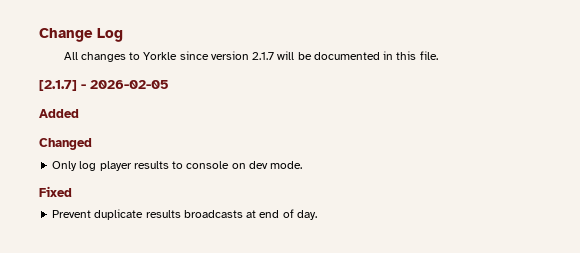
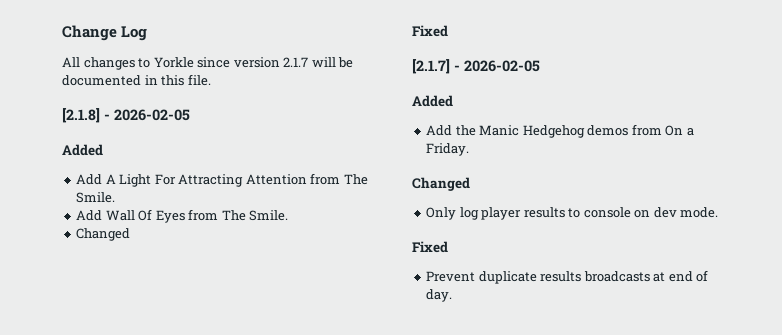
[39,80,169,91] [39,109,79,118] [2.1.7] - 2026-02-05 // Added -> [62,108,190,123] [62,144,103,156] [76,173,368,187] [76,192,116,203] [76,209,289,223] [76,228,131,241] [412,25,448,37] [412,59,540,74] [412,95,453,107] [426,124,694,138] [426,143,470,156] [2.1.8] - 2026-02-05 // Added // Add A Light For Attracting Attention from The Smile. // Add Wall Of Eyes from The Smile. // Changed // Fixed // [2.1.7] - 2026-02-05 // Added // Add the Manic Hedgehog demos from On a Friday.

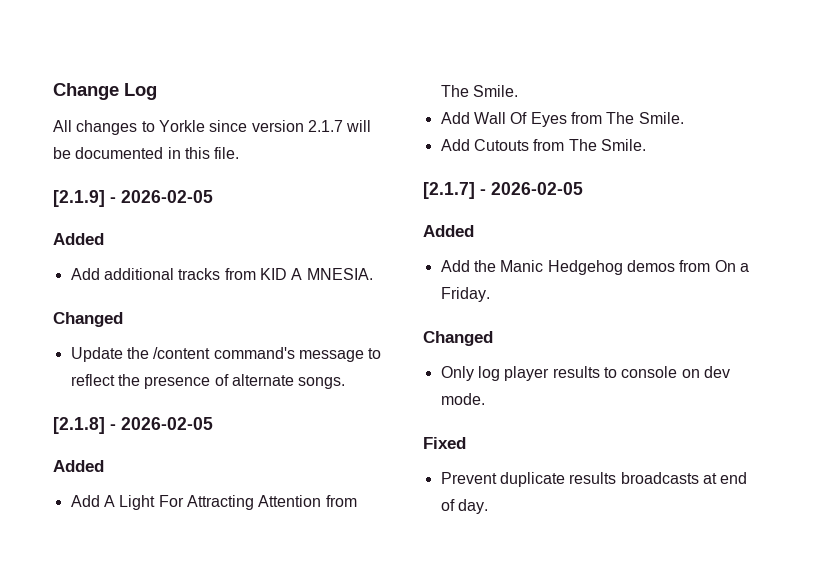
(211, 80) none -> [53,190,213,207] [53,233,104,245] [70,268,373,280] [53,312,123,327] [70,347,382,362] [70,374,346,389] // [2.1.9] - 2026-02-05 // Added // Add additional tracks from KID A MNESIA. // Changed // Update the /content command's message to reflect the presence of alternate songs.
[76,228,131,241] [412,25,448,37] Changed // Fixed -> [440,139,646,151] Add Cutouts from The Smile.

